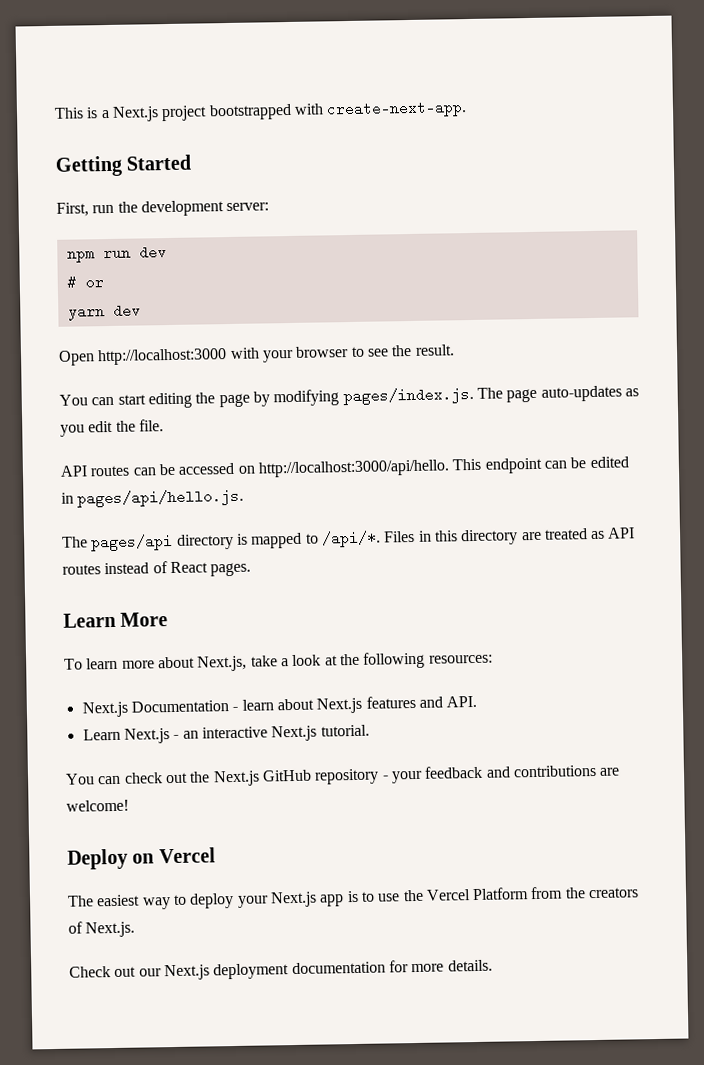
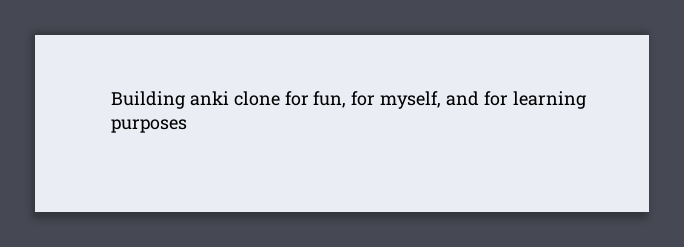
[54,100,468,122] [55,154,192,177] [56,200,270,217] [66,245,167,263] [66,275,104,290] [67,303,141,321] [58,344,455,366] [59,385,639,409] [60,419,164,437] [60,456,629,478] [61,488,245,508] [62,527,636,552] [62,561,252,577] [63,612,169,628] [64,651,493,672] [81,695,478,718] [82,724,370,744] [65,764,621,787] [66,799,129,812] [67,847,216,870] [67,886,640,910] [68,921,136,938] [69,959,493,981] This is a Next.js project bootstrapped with create-next-app. // Getting Started // First, run the development server: // npm run dev // # or // yarn dev // Open http://localhost:3000 with your browser to see the result. // You can start editing the page by modifying pages/index.js. The page auto-updates as you edit the file. // API routes can be accessed on http://localhost:3000/api/hello. This endpoint can be edited in pages/api/hello.js. // The pages/api directory is mapped to /api/*. Files in this directory are treated as API routes instead of React pages. // Learn More // To learn more about Next.js, take a look at the following resources: // Next.js Documentation - learn about Next.js features and API. // Learn Next.js - an interactive Next.js tutorial. // You can check out the Next.js GitHub repository - your feedback and contributions are welcome! // Deploy on Vercel // The easiest way to deploy your Next.js app is to use the Vercel Platform from the creators of Next.js. // Check out our Next.js deployment documentation for more details. -> [111,91,586,109] [111,119,187,133] Building anki clone for fun, for myself, and for learning purposes

